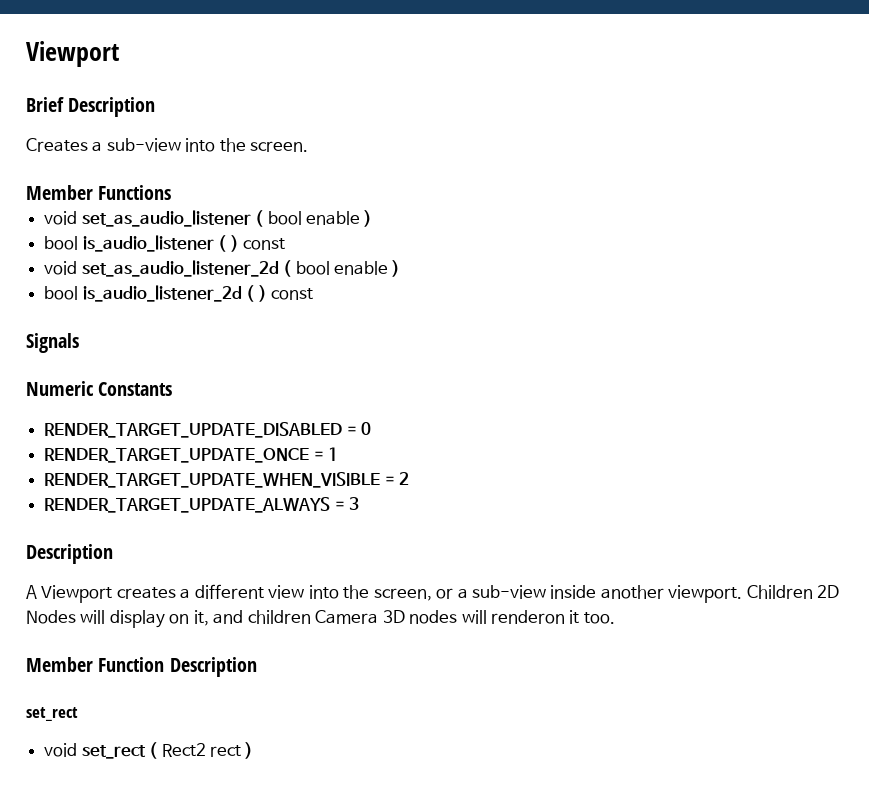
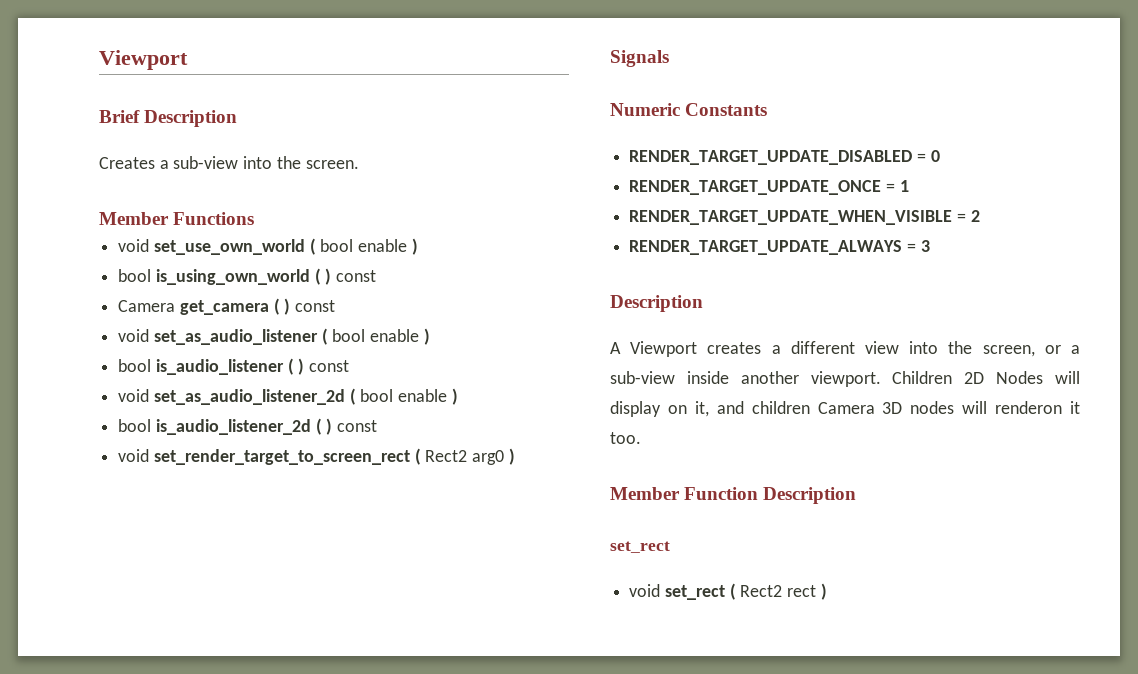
(172, 192) none -> [118,238,418,255] [118,268,377,285] [118,298,336,315] // void set_use_own_world ( bool enable ) // bool is_using_own_world ( ) const // Camera get_camera ( ) const
(313, 294) none -> [118,448,515,465] // void set_render_target_to_screen_rect ( Rect2 arg0 )

